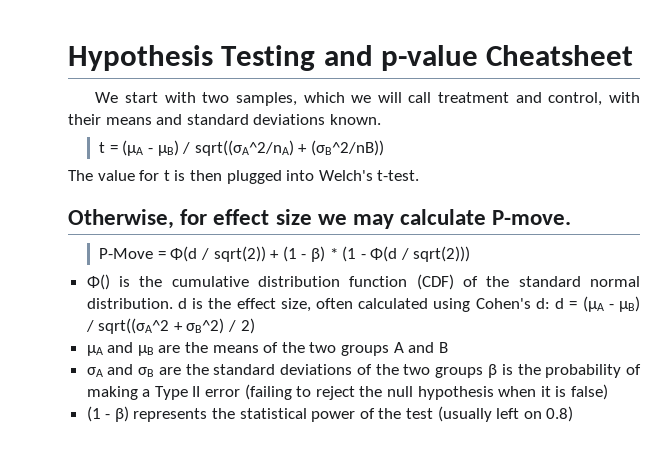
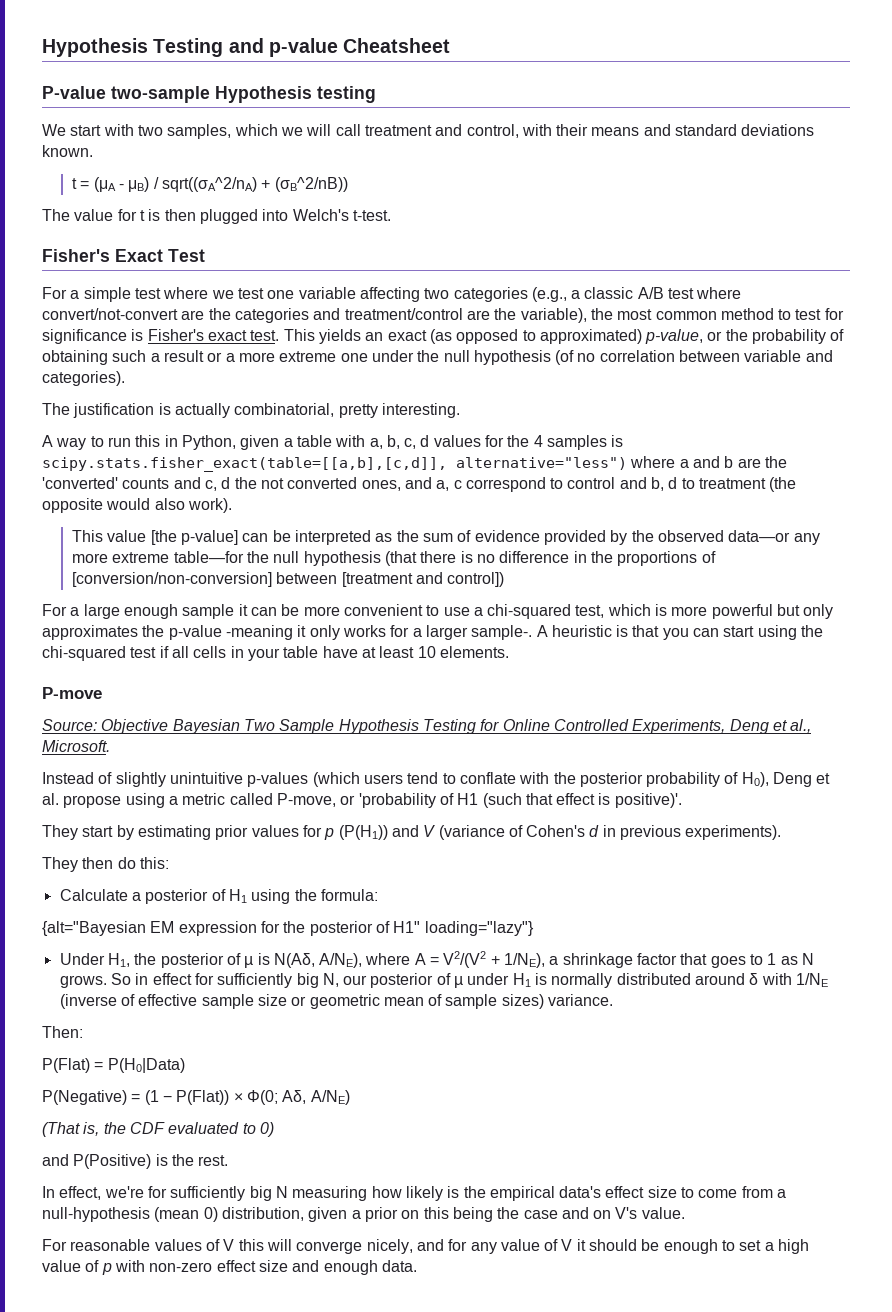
(634, 55) none -> [42,86,376,103] // P-value two-sample Hypothesis testing
[68,209,572,229] [99,246,471,262] [86,274,640,290] [86,296,640,312] [85,318,255,334] [86,342,448,356] [86,364,641,378] [86,384,608,400] [86,406,574,422] Otherwise, for effect size we may calculate P-move. // P-Move = Φ(d / sqrt(2)) + (1 - β) * (1 - Φ(d / sqrt(2))) // Φ() is the cumulative distribution function (CDF) of the standard normal distribution. d is the effect size, often calculated using Cohen's d: d = (μA - μB) / sqrt((σA^2 + σB^2) / 2) // μA and μB are the means of the two groups A and B // σA and σB are the standard deviations of the two groups β is the probability of making a Type II error (failing to reject the null hypothesis when it is false) // (1 - β) represents the statistical power of the test (usually left on 0.8) -> [42,249,205,262] [42,287,742,302] [42,308,844,323] [42,329,845,344] [42,350,833,365] [42,371,125,386] [42,403,460,418] [42,435,624,450] [42,456,787,472] [42,477,797,492] [42,498,232,513] [72,530,820,545] [72,551,716,566] [72,572,505,587] [42,604,834,619] [42,625,824,640] [42,646,509,661] [42,687,102,699] [42,719,812,734] [42,740,110,752] [42,772,831,787] [42,793,682,808] [42,825,782,840] [42,857,169,872] [59,889,378,904] [42,921,534,936] [59,951,814,968] [59,973,829,988] [59,994,614,1009] [42,1026,83,1038] [42,1058,185,1073] [42,1090,350,1105] [42,1122,274,1137] [42,1154,229,1169] [42,1186,787,1201] [42,1207,685,1222] [42,1239,810,1254] [42,1260,417,1275] Fisher's Exact Test // For a simple test where we test one variable affecting two categories (e.g., a classic A/B test where convert/not-convert are the categories and treatment/control are the variable), the most common method to test for significance is Fisher's exact test. This yields an exact (as opposed to approximated) p-value, or the probability of obtaining such a result or a more extreme one under the null hypothesis (of no correlation between variable and categories). // The justification is actually combinatorial, pretty interesting. // A way to run this in Python, given a table with a, b, c, d values for the 4 samples is scipy.stats.fisher_exact(table=[[a,b],[c,d]], alternative="less") where a and b are the 'converted' counts and c, d the not converted ones, and a, c correspond to control and b, d to treatment (the opposite would also work). // This value [the p-value] can be interpreted as the sum of evidence provided by the observed data—or any more extreme table—for the null hypothesis (that there is no difference in the proportions of [conversion/non-conversion] between [treatment and control]) // For a large enough sample it can be more convenient to use a chi-squared test, which is more powerful but only approximates the p-value -meaning it only works for a larger sample-. A heuristic is that you can start using the chi-squared test if all cells in your table have at least 10 elements. // P-move // Source: Objective Bayesian Two Sample Hypothesis Testing for Online Controlled Experiments, Deng et al., Microsoft. // Instead of slightly unintuitive p-values (which users tend to conflate with the posterior probability of H0), Deng et al. propose using a metric called P-move, or 'probability of H1 (such that effect is positive)'. // They start by estimating prior values for p (P(H1)) and V (variance of Cohen's d in previous experiments). // They then do this: // Calculate a posterior of H1 using the formula: // {alt="Bayesian EM expression for the posterior of H1" loading="lazy"} // Under H1, the posterior of µ is N(Aδ, A/NE), where A = V2/(V2 + 1/NE), a shrinkage factor that goes to 1 as N grows. So in effect for sufficiently big N, our posterior of µ under H1 is normally distributed around δ with 1/NE (inverse of effective sample size or geometric mean of sample sizes) variance. // Then: // P(Flat) = P(H0|Data) // P(Negative) = (1 − P(Flat)) × Φ(0; Aδ, A/NE) // (That is, the CDF evaluated to 0) // and P(Positive) is the rest. // In effect, we're for sufficiently big N measuring how likely is the empirical data's effect size to come from a null-hypothesis (mean 0) distribution, given a prior on this being the case and on V's value. // For reasonable values of V this will converge nicely, and for any value of V it should be enough to set a high value of p with non-zero effect size and enough data.

